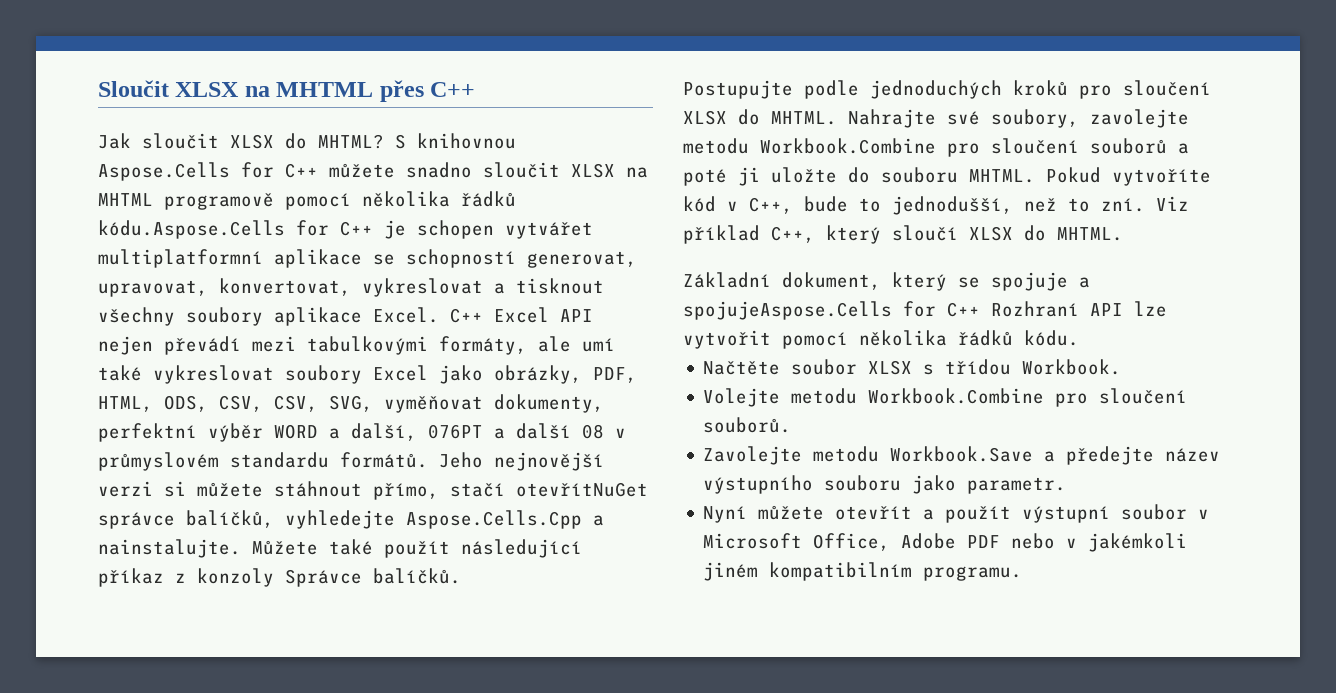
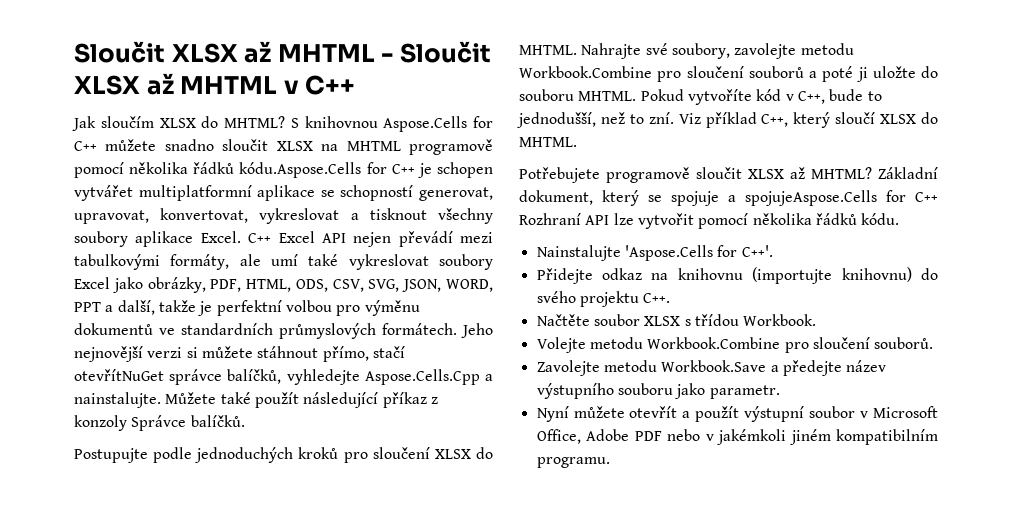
[98,80,424,102] Sloučit XLSX na MHTML přes -> [74,41,492,63] [74,73,299,95] Sloučit XLSX až MHTML - Sloučit XLSX až MHTML v
[142,133,219,149] sloučit -> [100,116,154,128] sloučím
[274,394,604,413] [98,423,626,442] [98,452,428,471] CSV, SVG, vyměňovat dokumenty, perfektní výběr WORD a další, 076PT a další 08 v průmyslovém standardu formátů. -> [368,279,493,292] [74,300,420,316] [74,323,457,339] SVG, JSON, WORD, PPT a další, takže je perfektní volbou pro výměnu dokumentů ve standardních průmyslových formátech.
(1123, 234) none -> [519,167,872,183] Potřebujete programově sloučit XLSX až MHTML?
(1079, 338) none -> [536,245,773,261] [536,267,938,284] [536,291,671,307] // Nainstalujte 'Aspose.Cells for C++'. // Přidejte odkaz na knihovnu (importujte knihovnu) do svého projektu C++.

